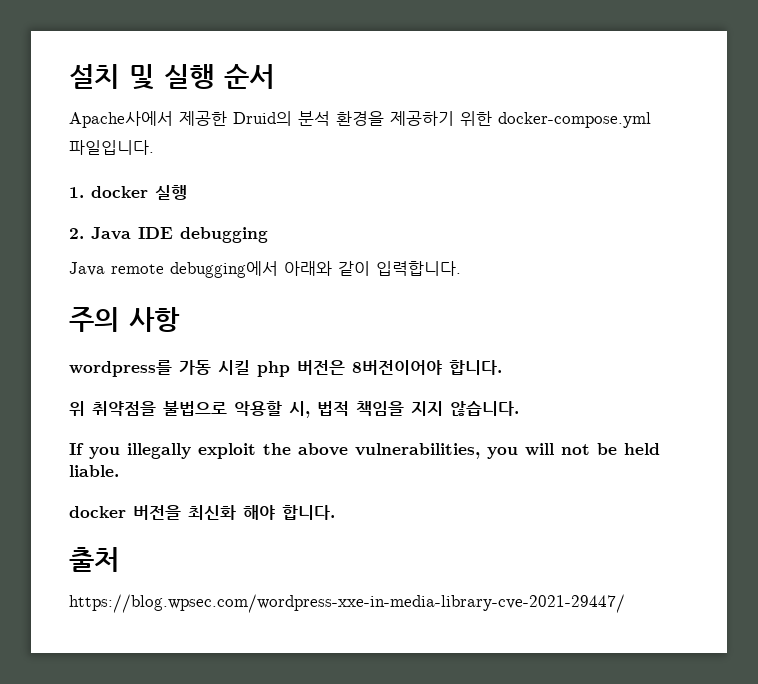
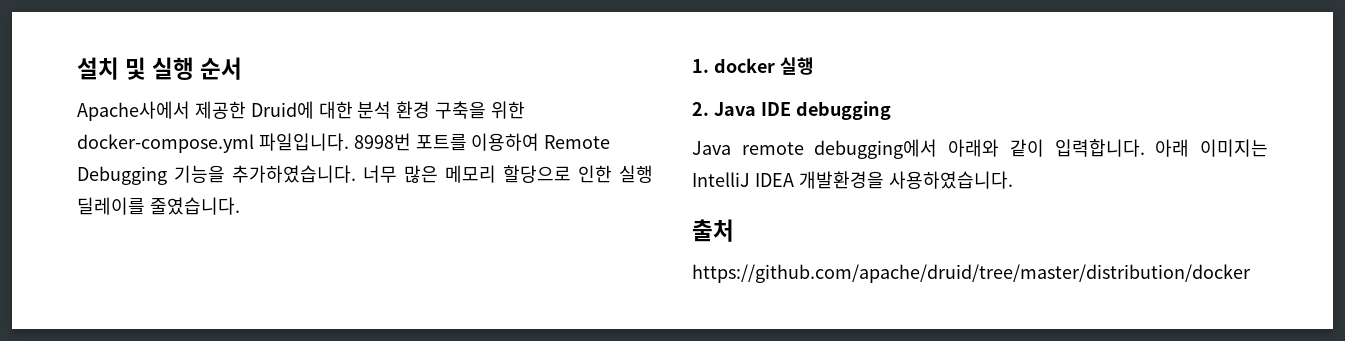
[233,111,651,128] [69,140,154,155] Druid의 분석 환경을 제공하기 위한 docker-compose.yml 파일입니다. -> [250,101,526,119] [77,133,611,153] [77,165,653,185] [77,197,240,215] Druid에 대한 분석 환경 구축을 위한 docker-compose.yml 파일입니다. 8998번 포트를 이용하여 Remote Debugging 기능을 추가하였습니다. 너무 많은 메모리 할당으로 인한 실행 딜레이를 줄였습니다.
[69,307,180,332] [69,360,502,377] [69,401,519,418] [69,443,660,459] [69,465,119,477] [69,505,335,520] // 주의 사항 // wordpress를 가동 시킬 php 버전은 8버전이어야 합니다. // 위 취약점을 불법으로 악용할 시, 법적 책임을 지지 않습니다. // If you illegally exploit the above vulnerabilities, you will not be held liable. // docker 버전을 최신화 해야 합니다. -> [1155,139,1268,157] [692,171,1013,189] 아래 이미지는 IntelliJ IDEA 개발환경을 사용하였습니다.
[69,594,625,613] https://blog.wpsec.com/wordpress-xxe-in-media-library-cve-2021-29447/ -> [692,264,1251,283] https://github.com/apache/druid/tree/master/distribution/docker

